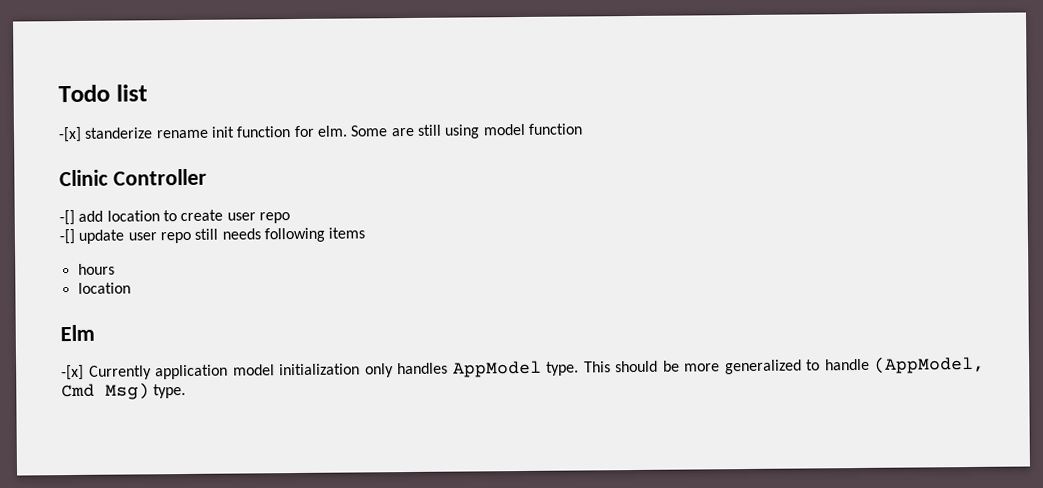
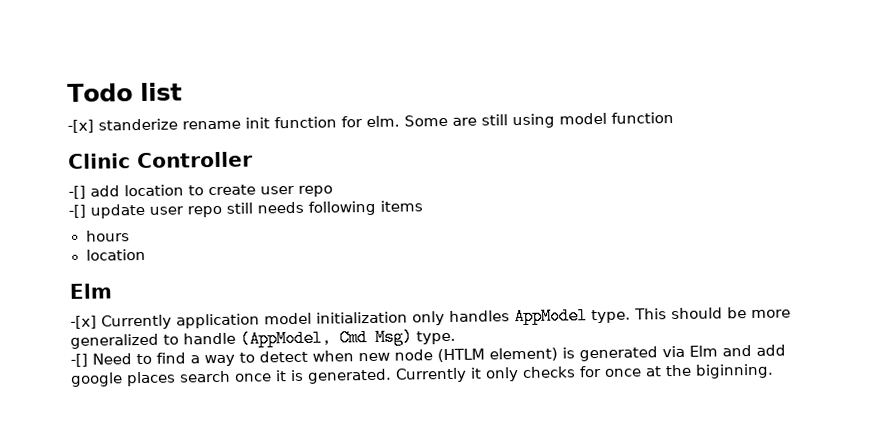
(187, 391) none -> [70,344,786,367] [70,363,774,387] // -[] Need to find a way to detect when new node (HTLM element) is generated via Elm and add google places search once it is generated. Currently it only checks for once at the biginning.

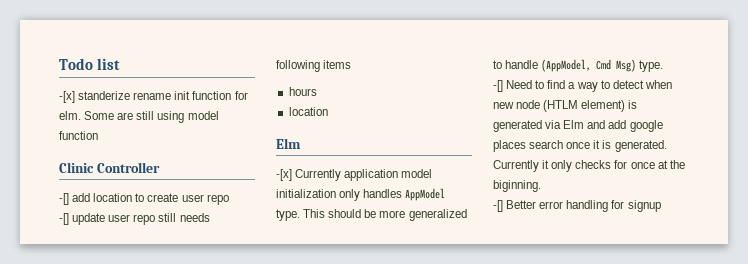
(774, 371) none -> [493,200,661,212] // -[] Better error handling for signup

